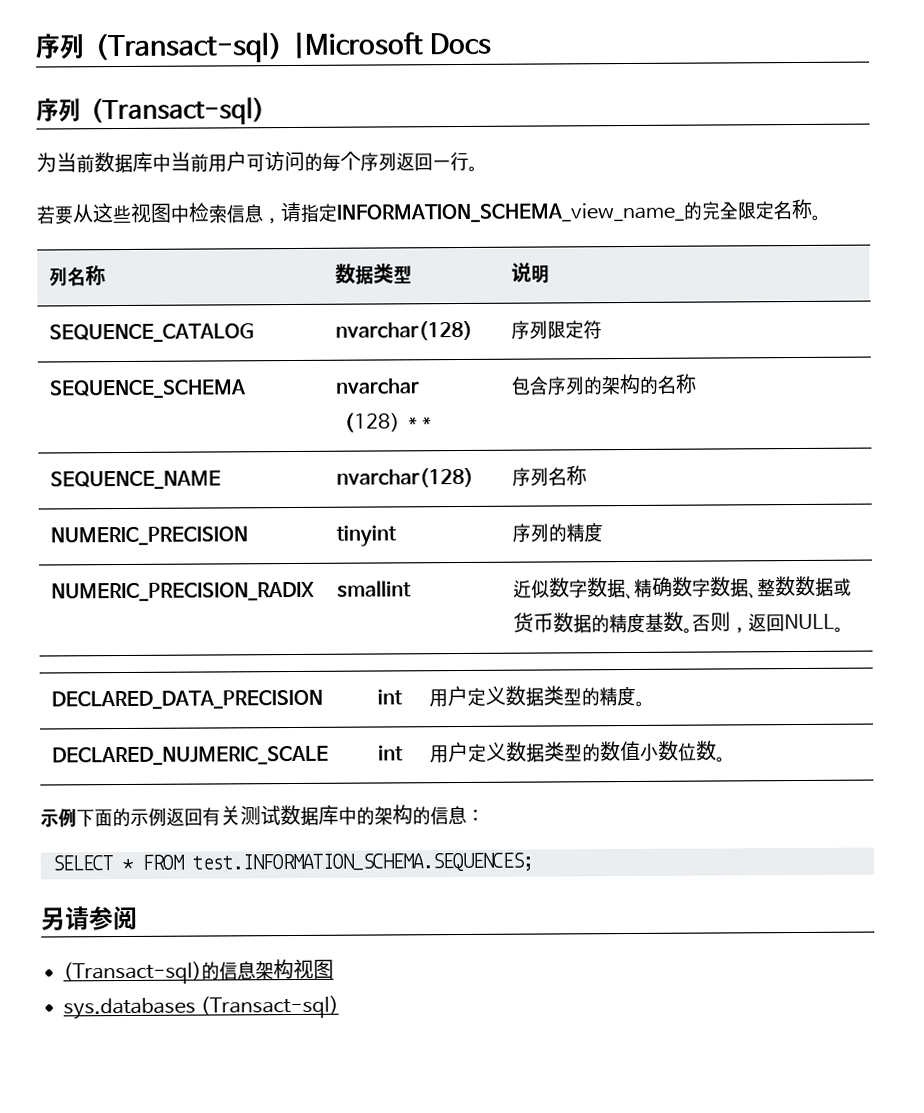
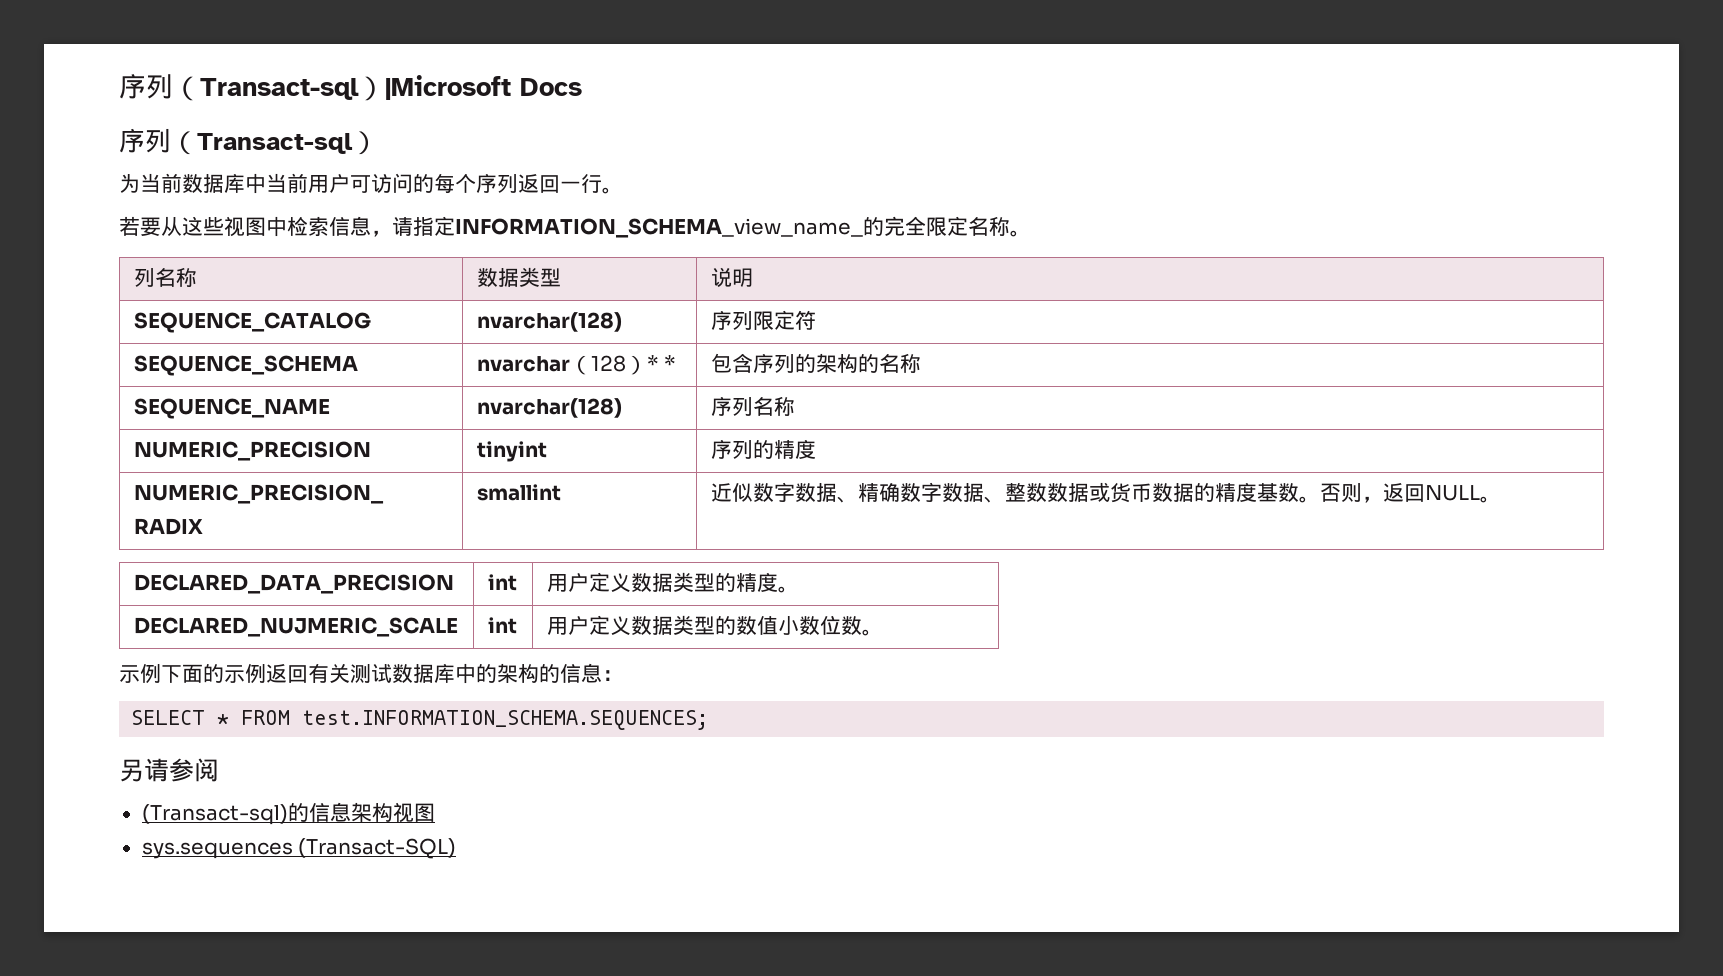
[63,995,340,1020] sys.databases (Transact-sql) -> [141,838,457,859] sys.sequences (Transact-SQL)

